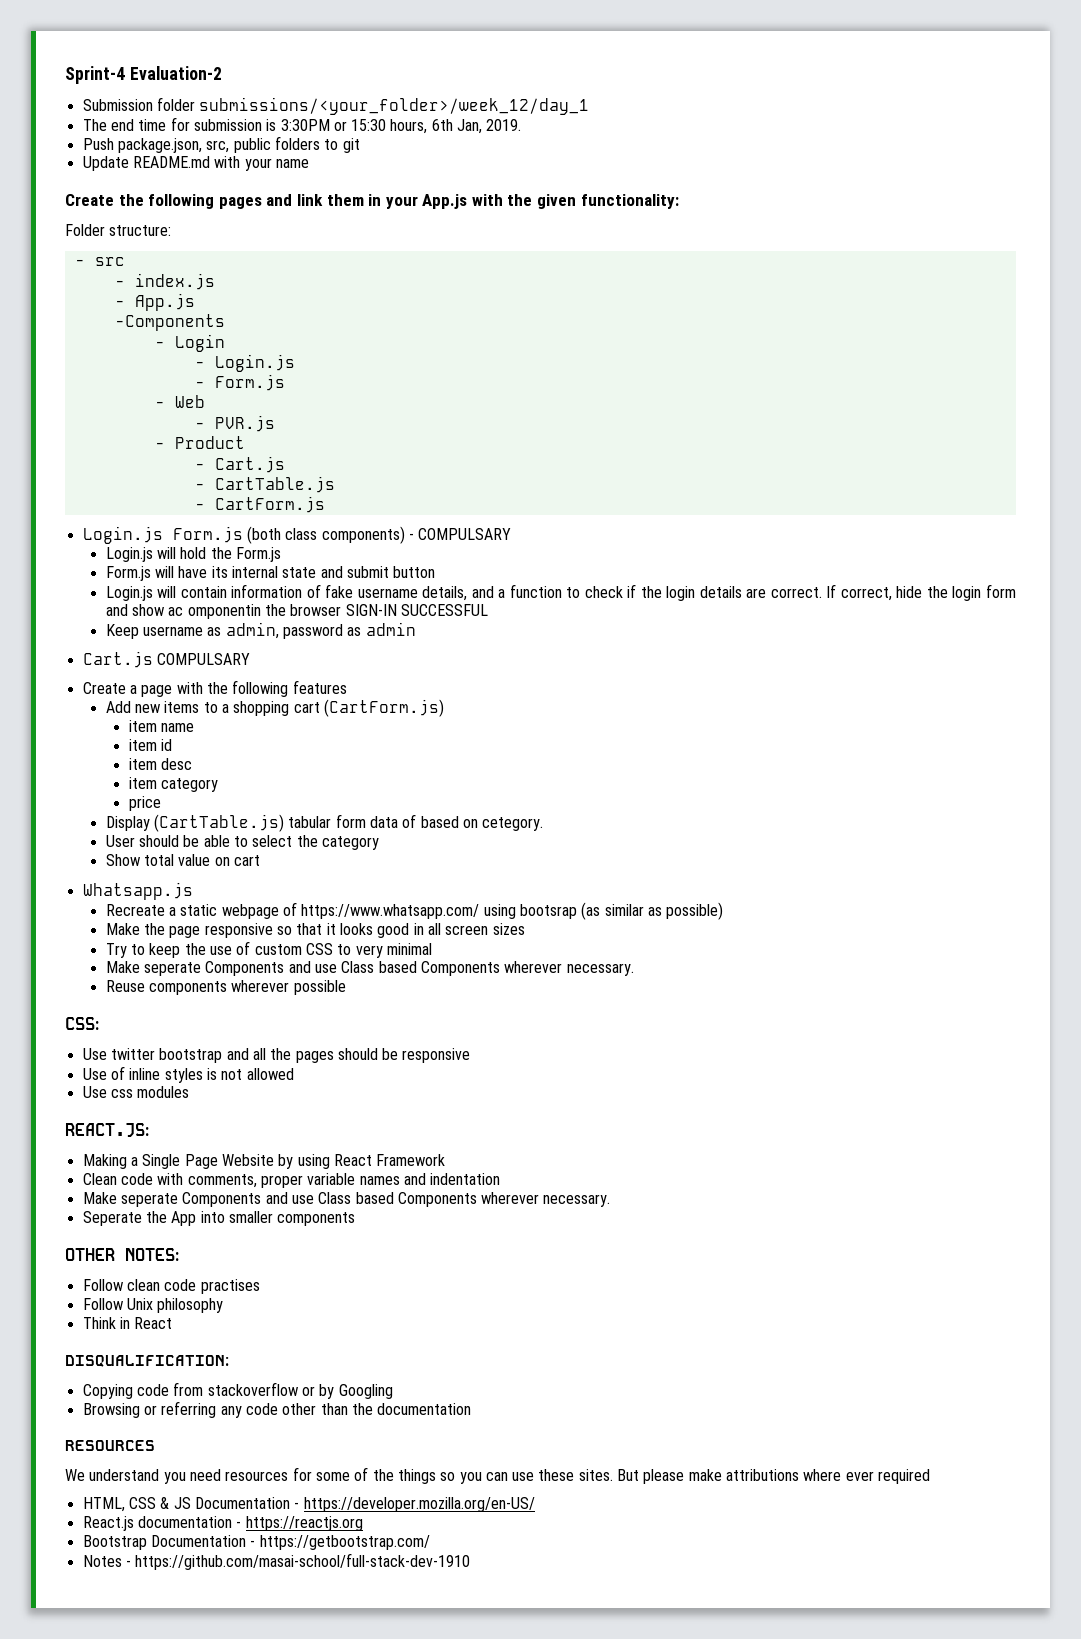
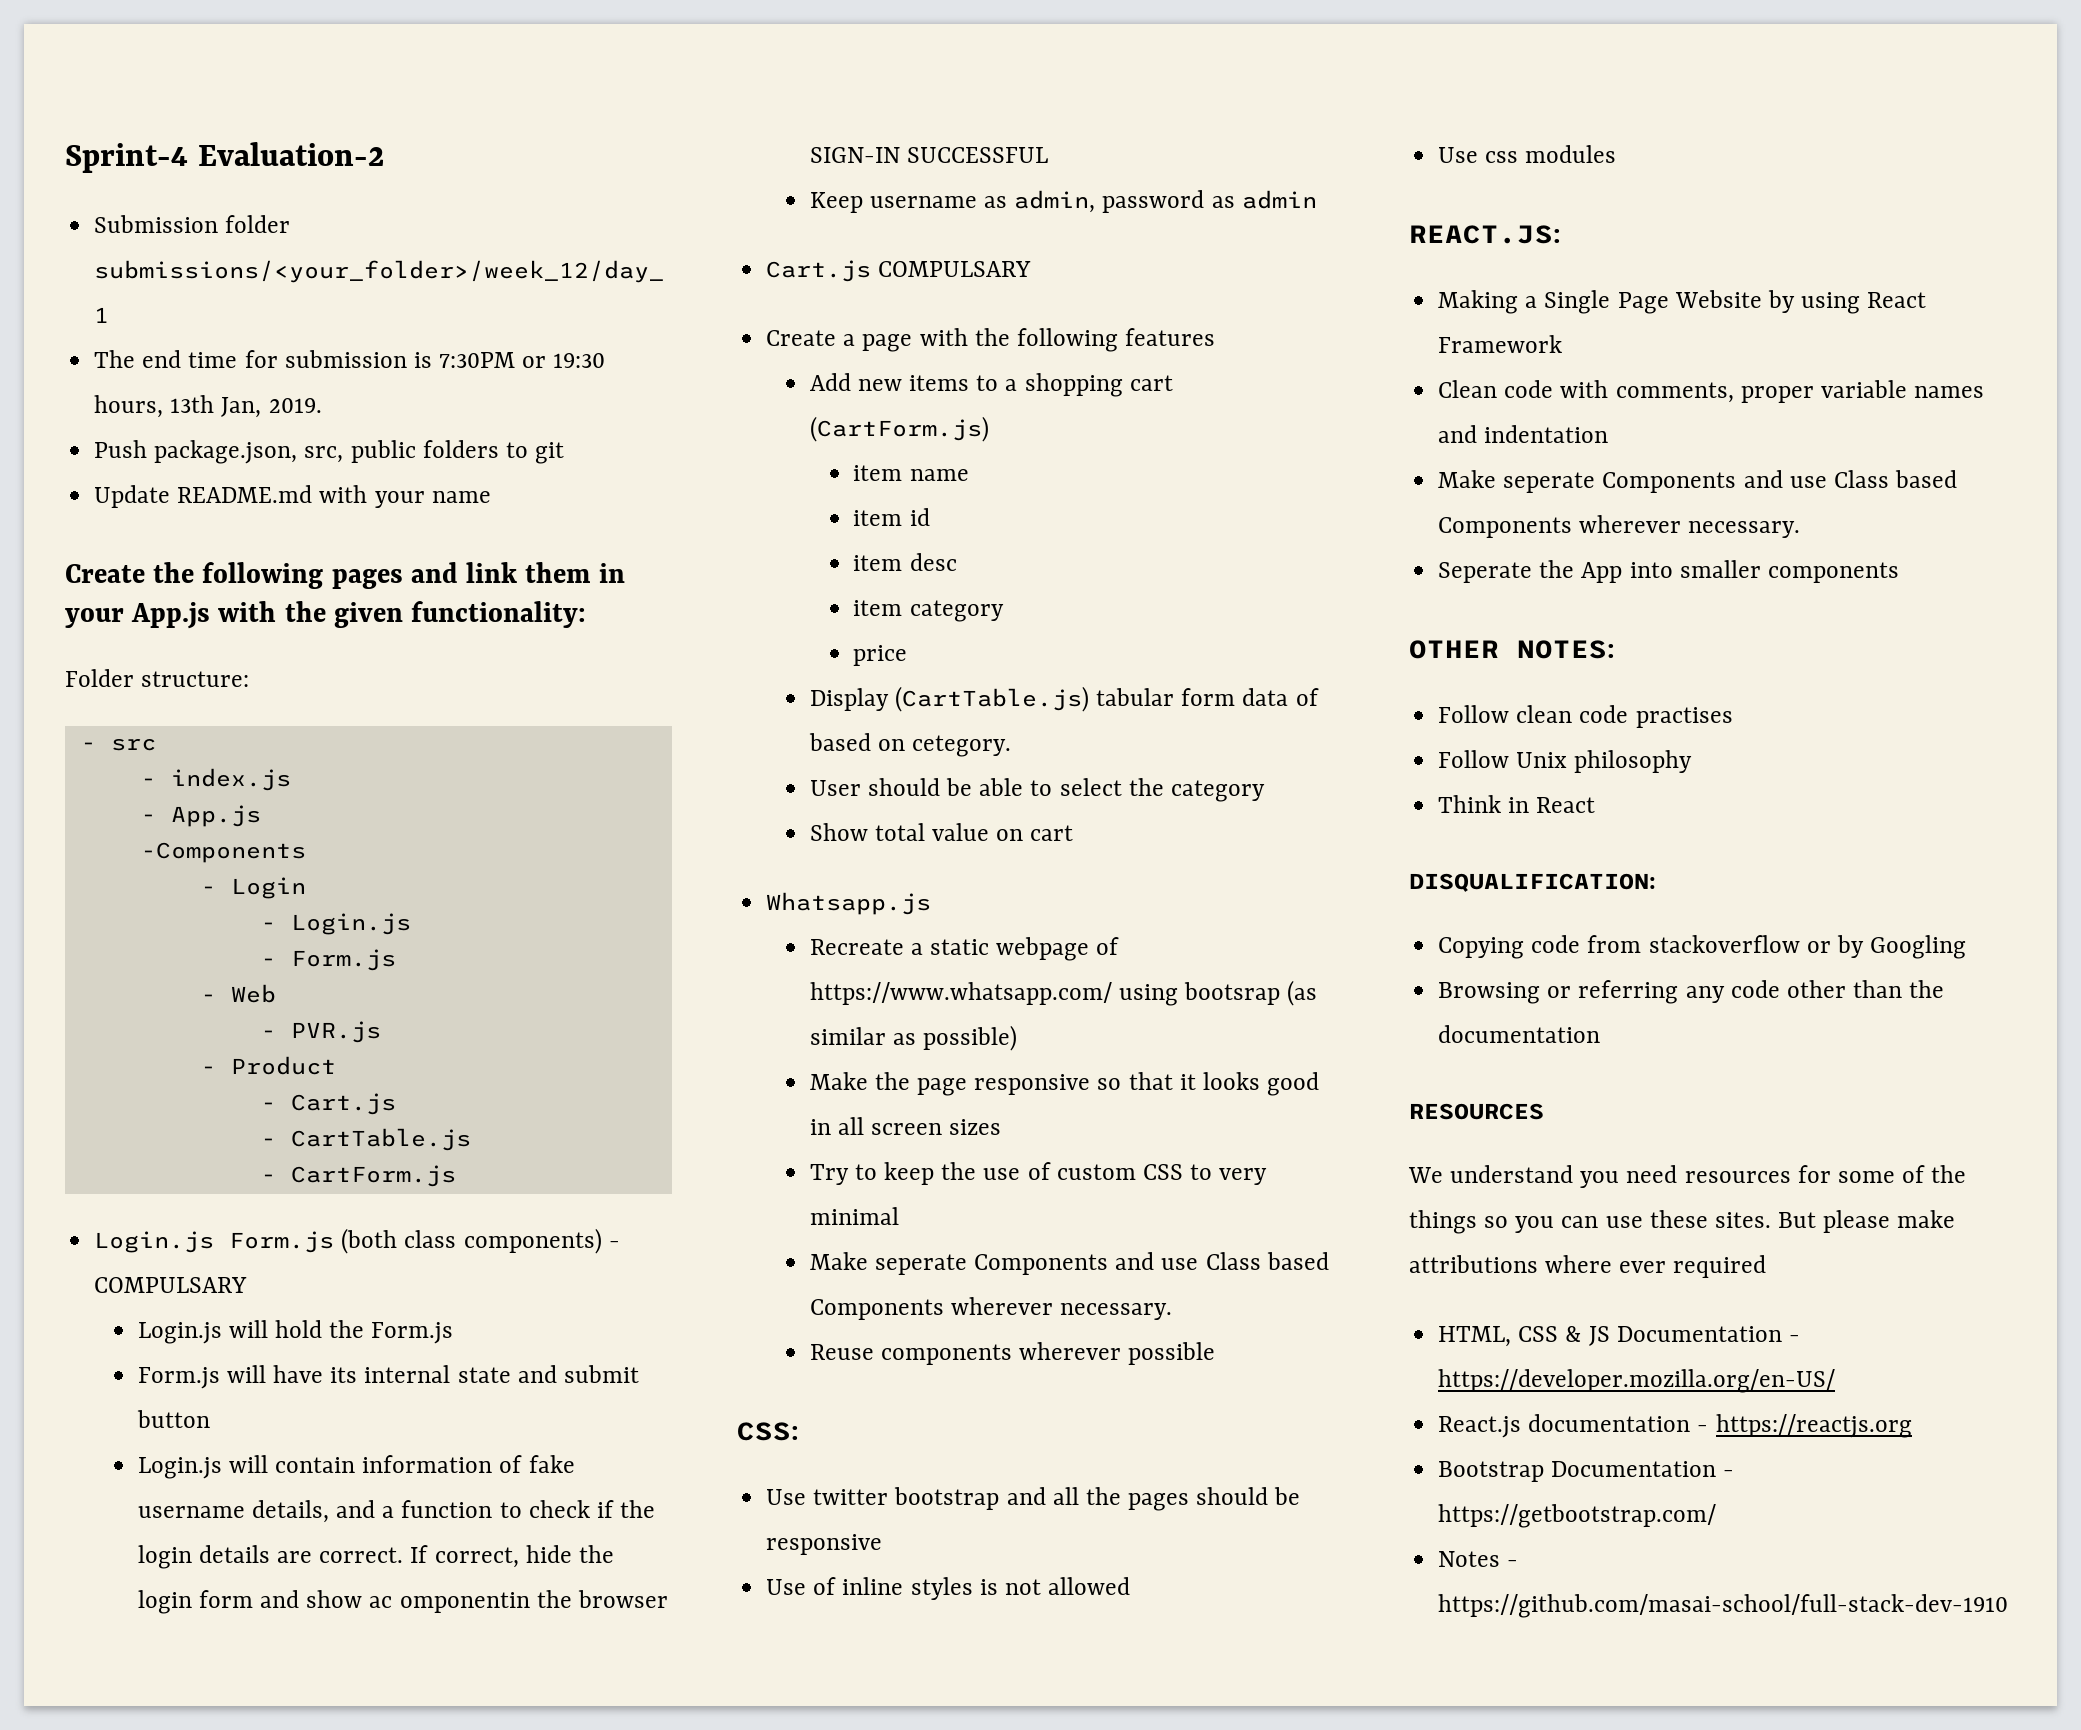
[280,119,453,134] 3:30PM or 15:30 hours, 6th -> [439,352,606,368] [94,395,215,418] 7:30PM or 19:30 hours, 13th

